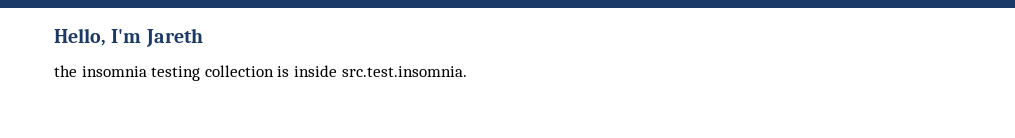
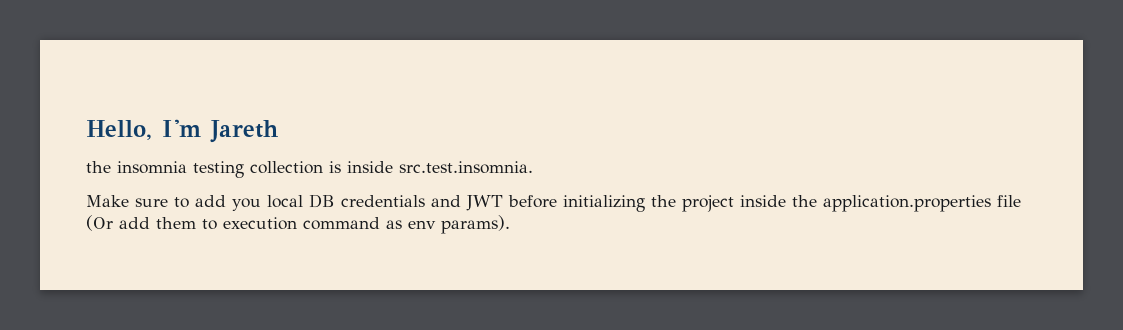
(467, 71) none -> [86,194,1021,212] [86,215,510,234] // Make sure to add you local DB credentials and JWT before initializing the project inside the application.properties file (Or add them to execution command as env params).

